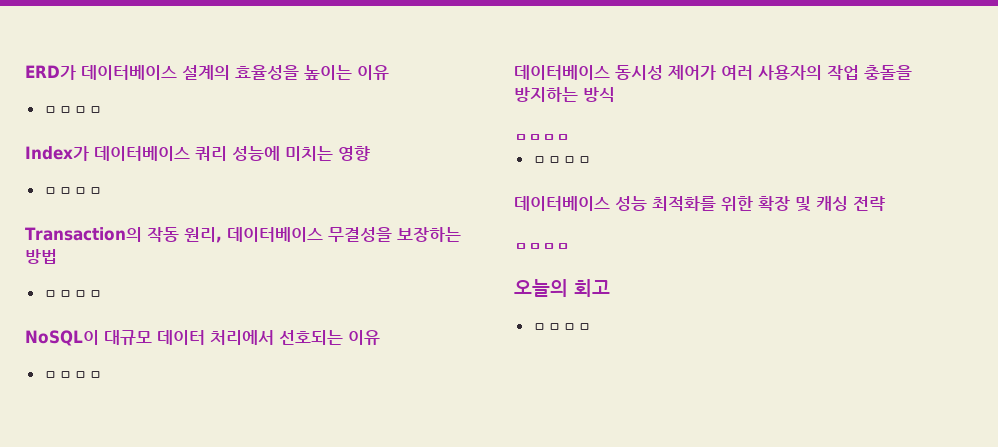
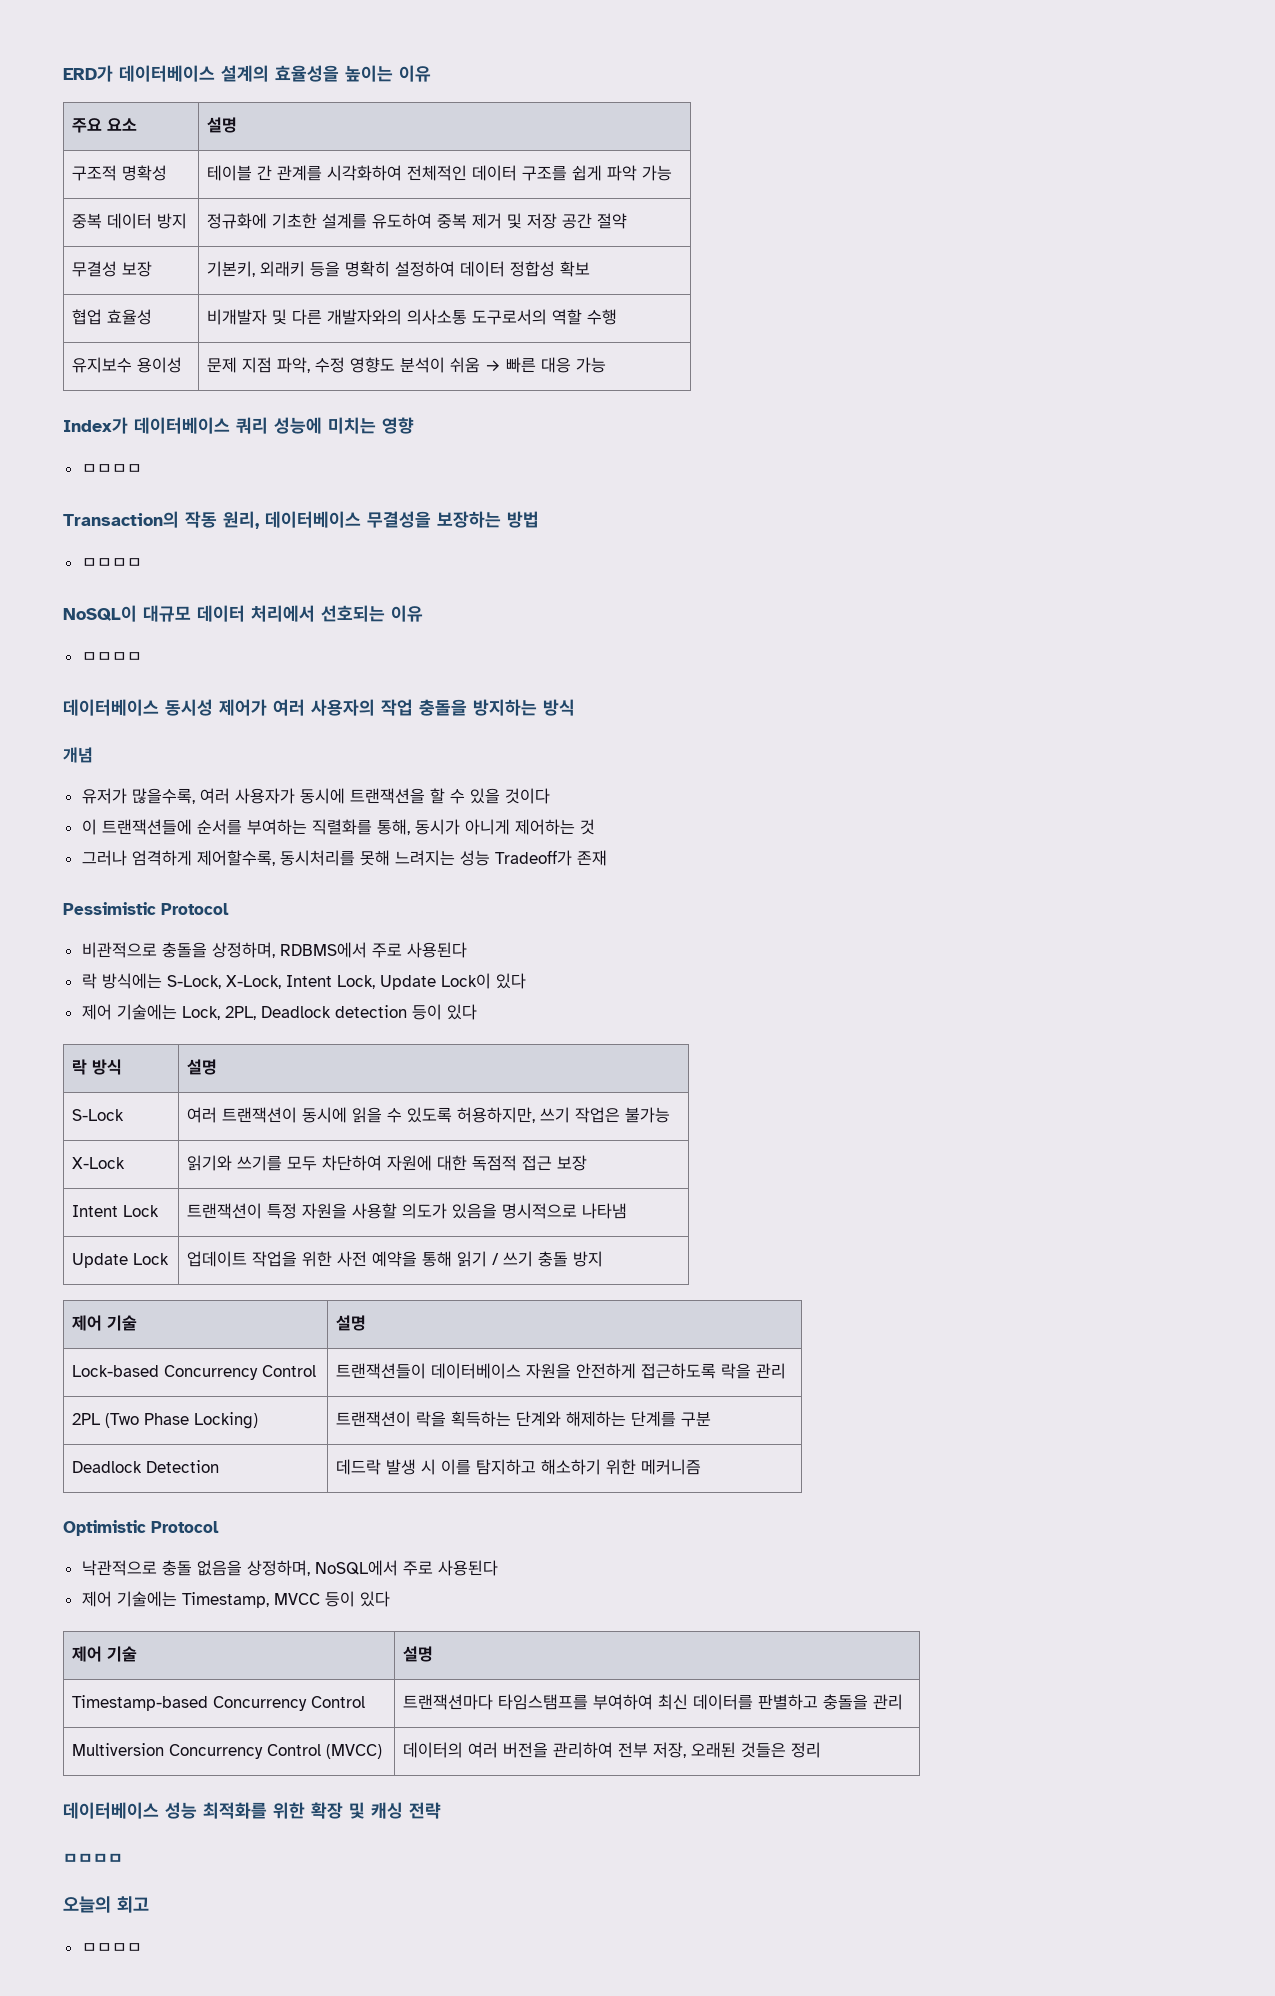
[42,106,103,114] // ㅁㅁㅁㅁ -> [71,118,137,133] [206,117,237,133] [71,165,167,181] [206,165,672,181] [71,213,187,229] [206,213,627,229] [71,261,152,277] [206,261,590,277] [71,309,152,325] [206,309,617,325] [71,357,182,373] [206,357,606,373] // 주요 요소 | 설명 // 구조적 명확성 | 테이블 간 관계를 시각화하여 전체적인 데이터 구조를 쉽게 파악 가능 // 중복 데이터 방지 | 정규화에 기초한 설계를 유도하여 중복 제거 및 저장 공간 절약 // 무결성 보장 | 기본키, 외래키 등을 명확히 설정하여 데이터 정합성 확보 // 협업 효율성 | 비개발자 및 다른 개발자와의 의사소통 도구로서의 역할 수행 // 유지보수 용이성 | 문제 지점 파악, 수정 영향도 분석이 쉬움 → 빠른 대응 가능
[514,134,570,141] [531,156,592,164] ㅁㅁㅁㅁ // ㅁㅁㅁㅁ -> [63,747,93,763] [81,788,550,804] [81,819,595,835] [81,850,607,866] [63,902,229,915] [81,942,467,958] [81,973,526,990] [81,1004,477,1020] [71,1059,122,1075] [186,1059,217,1075] [71,1109,124,1121] [186,1107,670,1123] [71,1157,125,1169] [186,1155,587,1171] [71,1205,159,1217] [186,1203,627,1219] [71,1253,169,1268] [186,1251,603,1267] [71,1315,137,1331] [335,1315,366,1331] [71,1365,316,1380] [335,1363,786,1379] [71,1412,258,1429] [335,1411,711,1427] [71,1460,219,1473] [335,1459,701,1475] [63,1520,219,1536] [81,1560,498,1576] [81,1591,390,1608] [71,1646,137,1662] [402,1646,433,1662] [71,1695,365,1711] [402,1694,903,1710] [71,1743,382,1759] [402,1742,821,1758] 개념 // 유저가 많을수록, 여러 사용자가 동시에 트랜잭션을 할 수 있을 것이다 // 이 트랜잭션들에 순서를 부여하는 직렬화를 통해, 동시가 아니게 제어하는 것 // 그러나 엄격하게 제어할수록, 동시처리를 못해 느려지는 성능 Tradeoff가 존재 // Pessimistic Protocol // 비관적으로 충돌을 상정하며, RDBMS에서 주로 사용된다 // 락 방식에는 S-Lock, X-Lock, Intent Lock, Update Lock이 있다 // 제어 기술에는 Lock, 2PL, Deadlock detection 등이 있다 // 락 방식 | 설명 // S-Lock | 여러 트랜잭션이 동시에 읽을 수 있도록 허용하지만, 쓰기 작업은 불가능 // X-Lock | 읽기와 쓰기를 모두 차단하여 자원에 대한 독점적 접근 보장 // Intent Lock | 트랜잭션이 특정 자원을 사용할 의도가 있음을 명시적으로 나타냄 // Update Lock | 업데이트 작업을 위한 사전 예약을 통해 읽기 / 쓰기 충돌 방지 // 제어 기술 | 설명 // Lock-based Concurrency Control | 트랜잭션들이 데이터베이스 자원을 안전하게 접근하도록 락을 관리 // 2PL (Two Phase Locking) | 트랜잭션이 락을 획득하는 단계와 해제하는 단계를 구분 // Deadlock Detection | 데드락 발생 시 이를 탐지하고 해소하기 위한 메커니즘 // Optimistic Protocol // 낙관적으로 충돌 없음을 상정하며, NoSQL에서 주로 사용된다 // 제어 기술에는 Timestamp, MVCC 등이 있다 // 제어 기술 | 설명 // Timestamp-based Concurrency Control | 트랜잭션마다 타임스탬프를 부여하여 최신 데이터를 판별하고 충돌을 관리 // Multiversion Concurrency Control (MVCC) | 데이터의 여러 버전을 관리하여 전부 저장, 오래된 것들은 정리

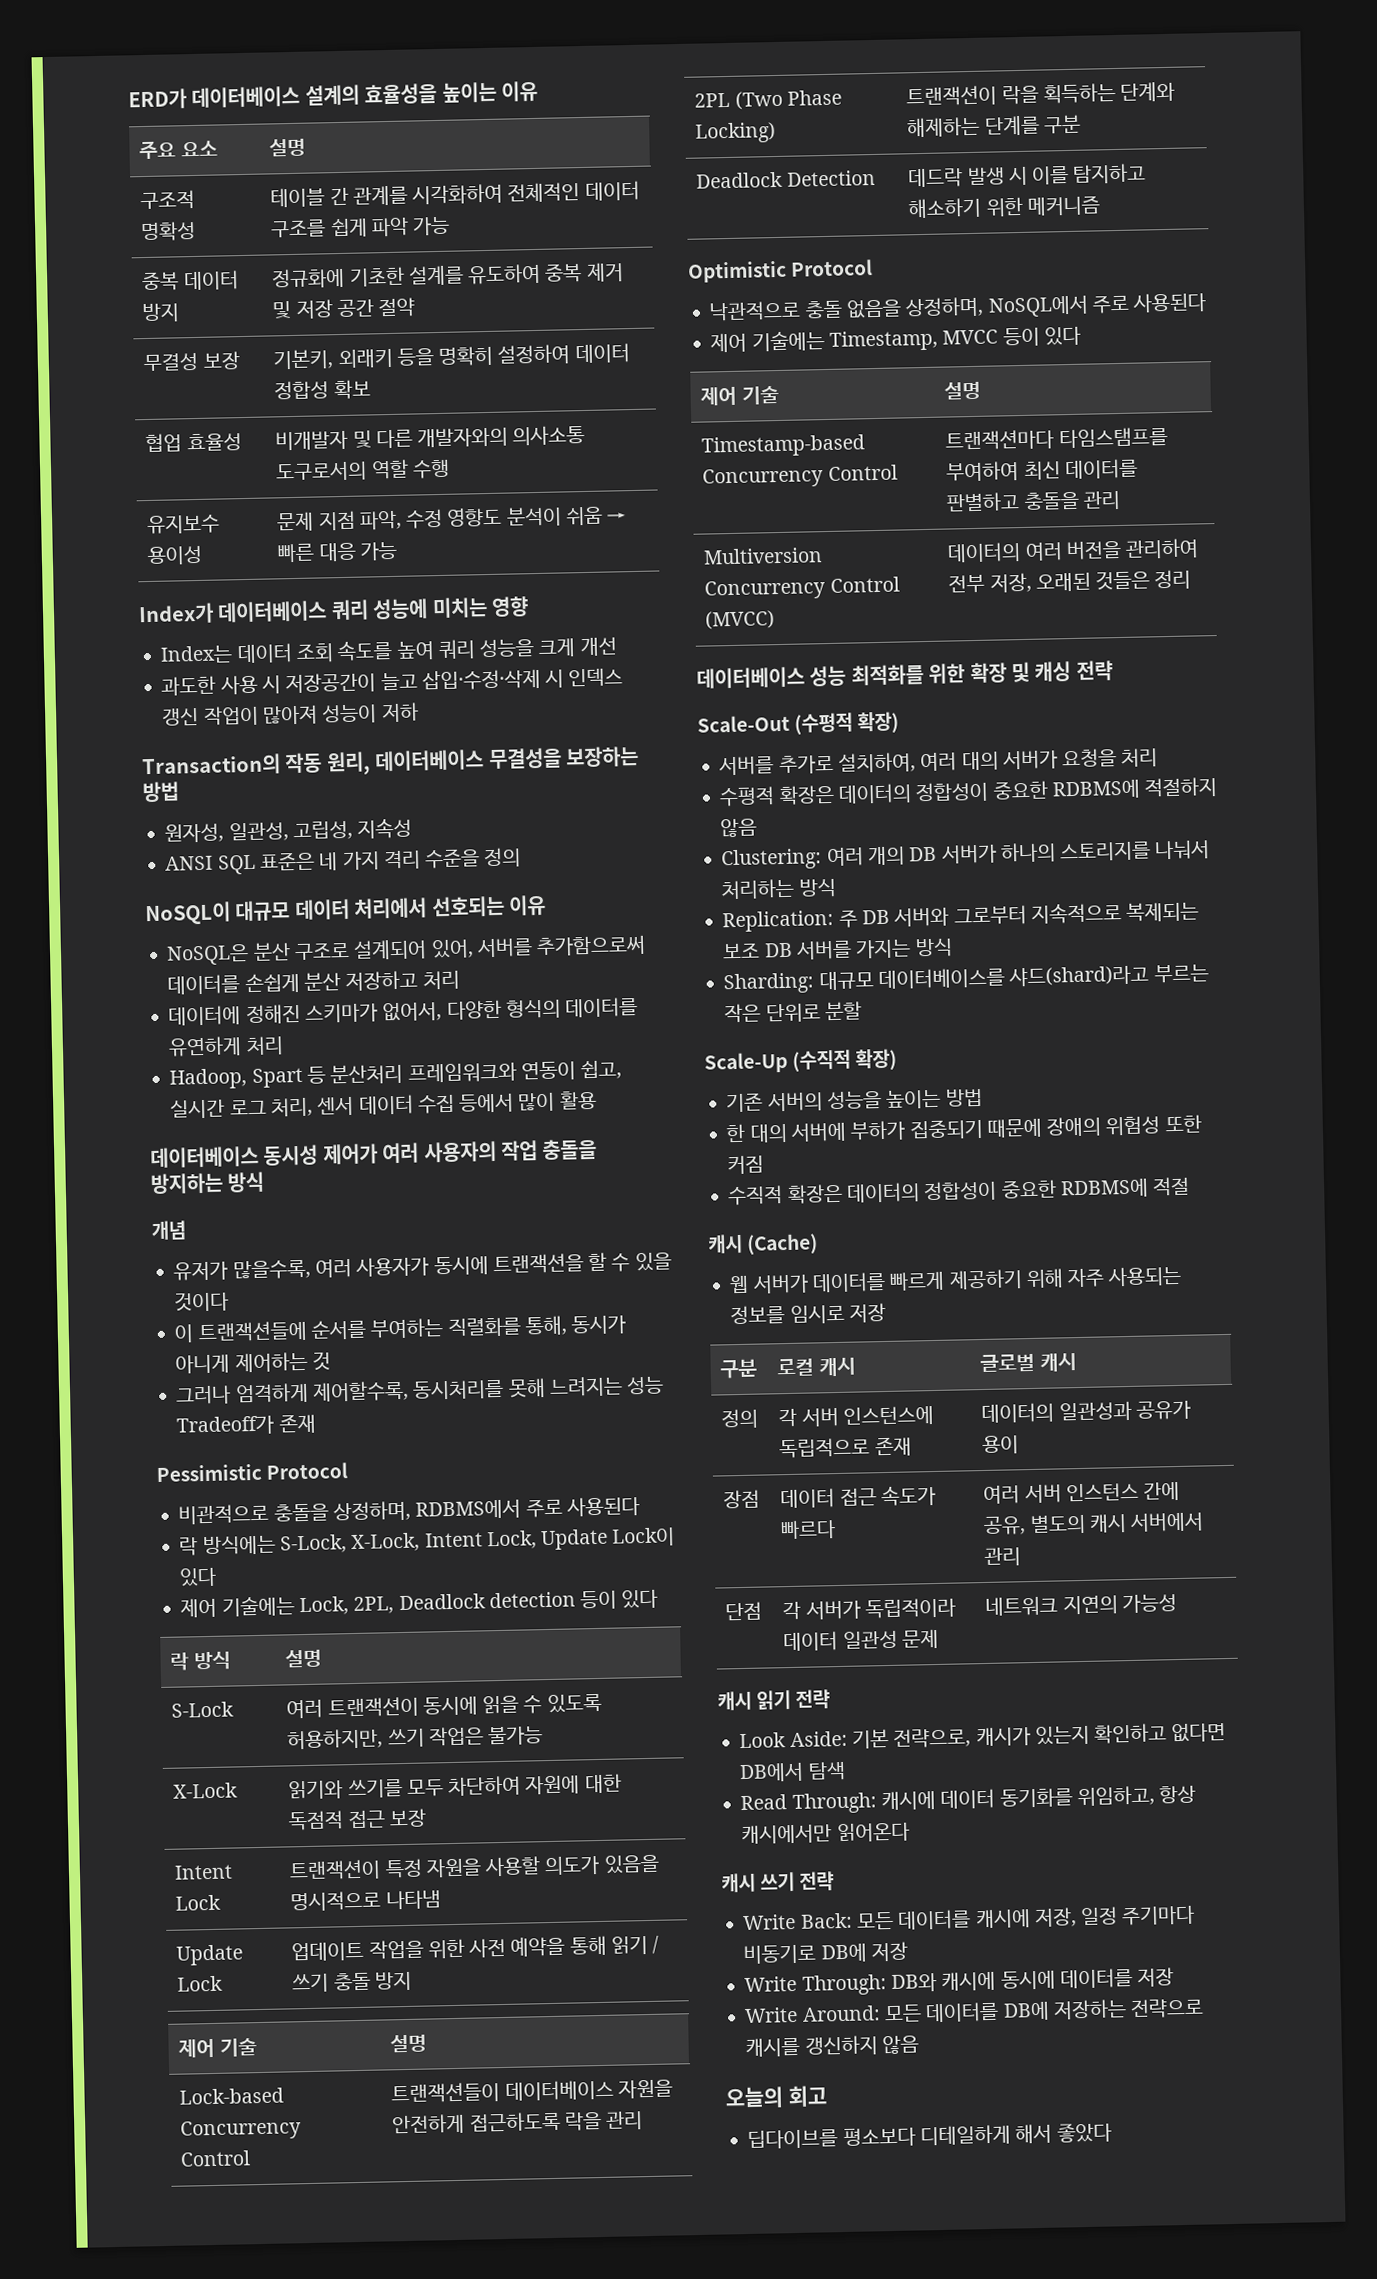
[81,464,142,474] ㅁㅁㅁㅁ -> [160,636,618,664] [161,668,624,696] [162,702,419,726] Index는 데이터 조회 속도를 높여 쿼리 성능을 크게 개선 // 과도한 사용 시 저장공간이 늘고 삽입·수정·삭제 시 인덱스 갱신 작업이 많아져 성능이 저하
[81,558,142,568] ㅁㅁㅁㅁ -> [164,817,413,843] [165,847,522,875] 원자성, 일관성, 고립성, 지속성 // ANSI SQL 표준은 네 가지 격리 수준을 정의
[81,652,142,662] ㅁㅁㅁㅁ -> [166,934,647,966] [167,970,460,995] [168,997,639,1026] [168,1036,284,1057] [169,1060,623,1090] [170,1090,597,1119] NoSQL은 분산 구조로 설계되어 있어, 서버를 추가함으로써 데이터를 손쉽게 분산 저장하고 처리 // 데이터에 정해진 스키마가 없어서, 다양한 형식의 데이터를 유연하게 처리 // Hadoop, Spart 등 분산처리 프레임워크와 연동이 쉽고, 실시간 로그 처리, 센서 데이터 수집 등에서 많이 활용
[63,1853,123,1864] [63,1896,149,1913] [81,1943,142,1953] ㅁㅁㅁㅁ // 오늘의 회고 // ㅁㅁㅁㅁ -> [697,711,900,735] [718,748,1159,776] [719,777,1219,807] [720,818,758,838] [721,840,1211,871] [721,877,837,900] [722,901,1200,933] [722,937,953,960] [723,964,1209,995] [724,1001,862,1024] [704,1048,898,1074] [726,1087,983,1113] [726,1114,1202,1143] [727,1155,765,1175] [727,1176,1191,1206] [707,1233,819,1255] [729,1265,1183,1294] [730,1302,886,1325] [720,1358,758,1379] [777,1357,856,1377] [980,1353,1077,1373] [721,1408,759,1429] [778,1406,934,1428] [779,1436,912,1459] [981,1400,1191,1424] [982,1435,1020,1455] [723,1489,761,1509] [780,1484,936,1509] [780,1520,837,1540] [983,1481,1181,1505] [983,1512,1205,1535] [984,1547,1022,1566] [725,1601,763,1621] [782,1597,956,1621] [783,1628,939,1652] [985,1594,1177,1616] [717,1689,831,1711] [739,1723,1227,1749] [739,1760,846,1783] [740,1785,1197,1815] [741,1822,910,1845] [721,1871,835,1893] [742,1905,1196,1931] [743,1941,908,1965] [744,1967,1175,1996] [744,1998,1205,2024] [745,2035,919,2058] [725,2085,827,2109] [747,2122,1112,2149] Scale-Out (수평적 확장) // 서버를 추가로 설치하여, 여러 대의 서버가 요청을 처리 // 수평적 확장은 데이터의 정합성이 중요한 RDBMS에 적절하지 않음 // Clustering: 여러 개의 DB 서버가 하나의 스토리지를 나눠서 처리하는 방식 // Replication: 주 DB 서버와 그로부터 지속적으로 복제되는 보조 DB 서버를 가지는 방식 // Sharding: 대규모 데이터베이스를 샤드(shard)라고 부르는 작은 단위로 분할 // Scale-Up (수직적 확장) // 기존 서버의 성능을 높이는 방법 // 한 대의 서버에 부하가 집중되기 때문에 장애의 위험성 또한 커짐 // 수직적 확장은 데이터의 정합성이 중요한 RDBMS에 적절 // 캐시 (Cache) // 웹 서버가 데이터를 빠르게 제공하기 위해 자주 사용되는 정보를 임시로 저장 // 구분 | 로컬 캐시 | 글로벌 캐시 // 정의 | 각 서버 인스턴스에 독립적으로 존재 | 데이터의 일관성과 공유가 용이 // 장점 | 데이터 접근 속도가 빠르다 | 여러 서버 인스턴스 간에 공유, 별도의 캐시 서버에서 관리 // 단점 | 각 서버가 독립적이라 데이터 일관성 문제 | 네트워크 지연의 가능성 // 캐시 읽기 전략 // Look Aside: 기본 전략으로, 캐시가 있는지 확인하고 없다면 DB에서 탐색 // Read Through: 캐시에 데이터 동기화를 위임하고, 항상 캐시에서만 읽어온다 // 캐시 쓰기 전략 // Write Back: 모든 데이터를 캐시에 저장, 일정 주기마다 비동기로 DB에 저장 // Write Through: DB와 캐시에 동시에 데이터를 저장 // Write Around: 모든 데이터를 DB에 저장하는 전략으로 캐시를 갱신하지 않음 // 오늘의 회고 // 딥다이브를 평소보다 디테일하게 해서 좋았다

